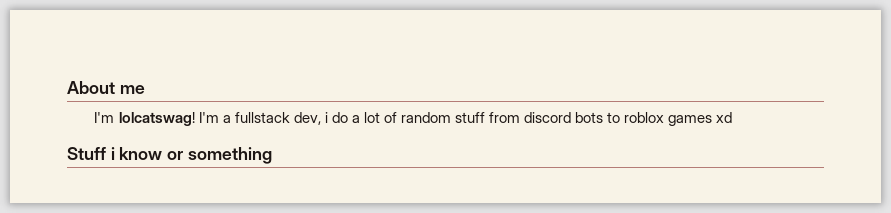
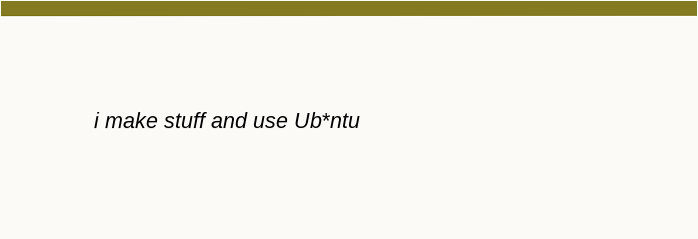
[67,81,145,94] [94,112,733,126] [67,147,272,164] About me // I'm lolcatswag! I'm a fullstack dev, i do a lot of random stuff from discord bots to roblox games xd // Stuff i know or something -> [93,111,361,129] i make stuff and use Ub*ntu

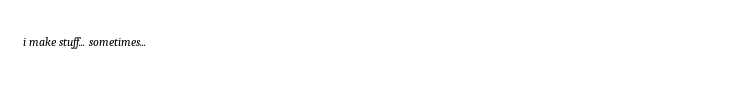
[163,111,361,129] stuff and use Ub*ntu -> [59,37,146,49] stuff... sometimes...

